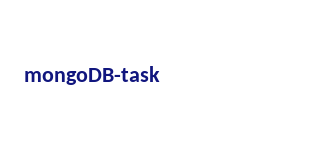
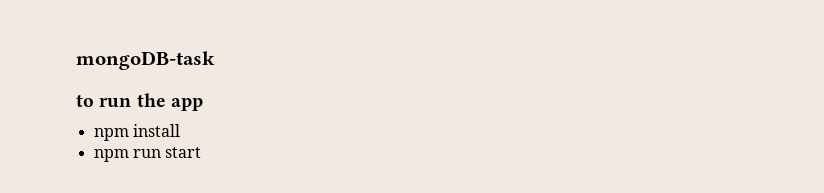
(160, 75) none -> [76,93,203,111] [93,124,180,141] [93,147,202,162] // to run the app // npm install // npm run start

